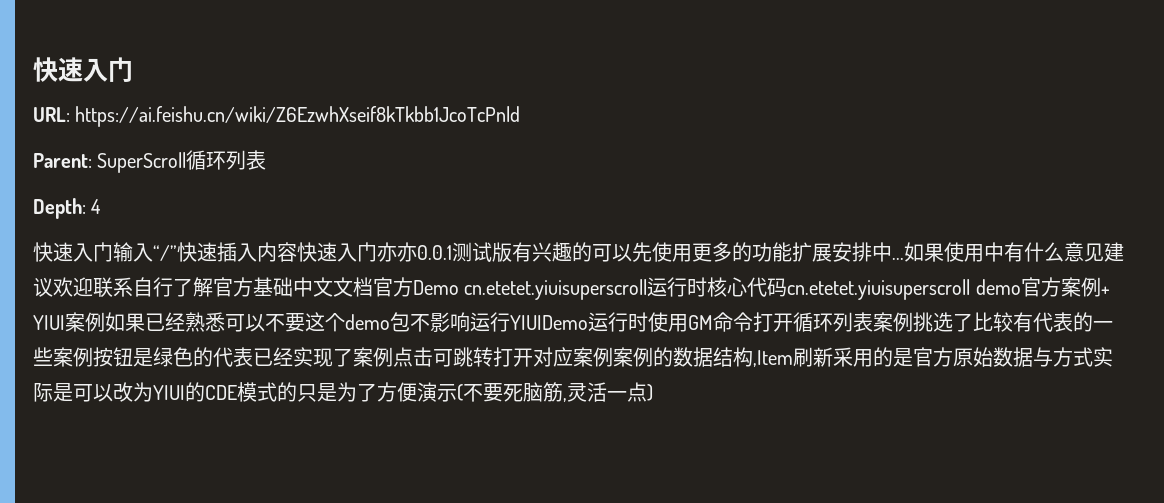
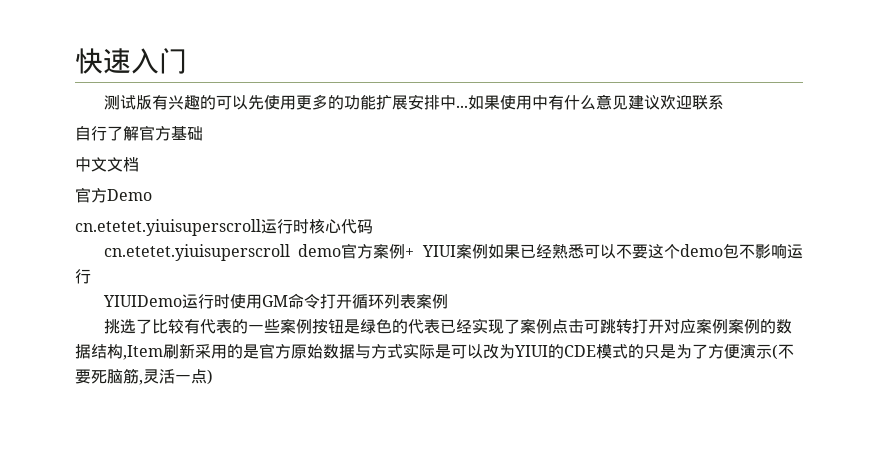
[33,106,521,127] [33,150,267,173] [33,198,102,219] [33,242,452,262] URL: https://ai.feishu.cn/wiki/Z6EzwhXseif8kTkbb1JcoTcPnld // Parent: SuperScroll循环列表 // Depth: 4 // 快速入门输入“/”快速插入内容快速入门亦亦0.0.1 -> (187, 61) none
(133, 287) none -> (724, 102) //
(293, 287) none -> (203, 133) //
(373, 287) none -> (139, 164) //
(459, 287) none -> (152, 195) //
(788, 287) none -> (373, 226) //
(510, 322) none -> (91, 276) //
(913, 322) none -> (448, 301) //

